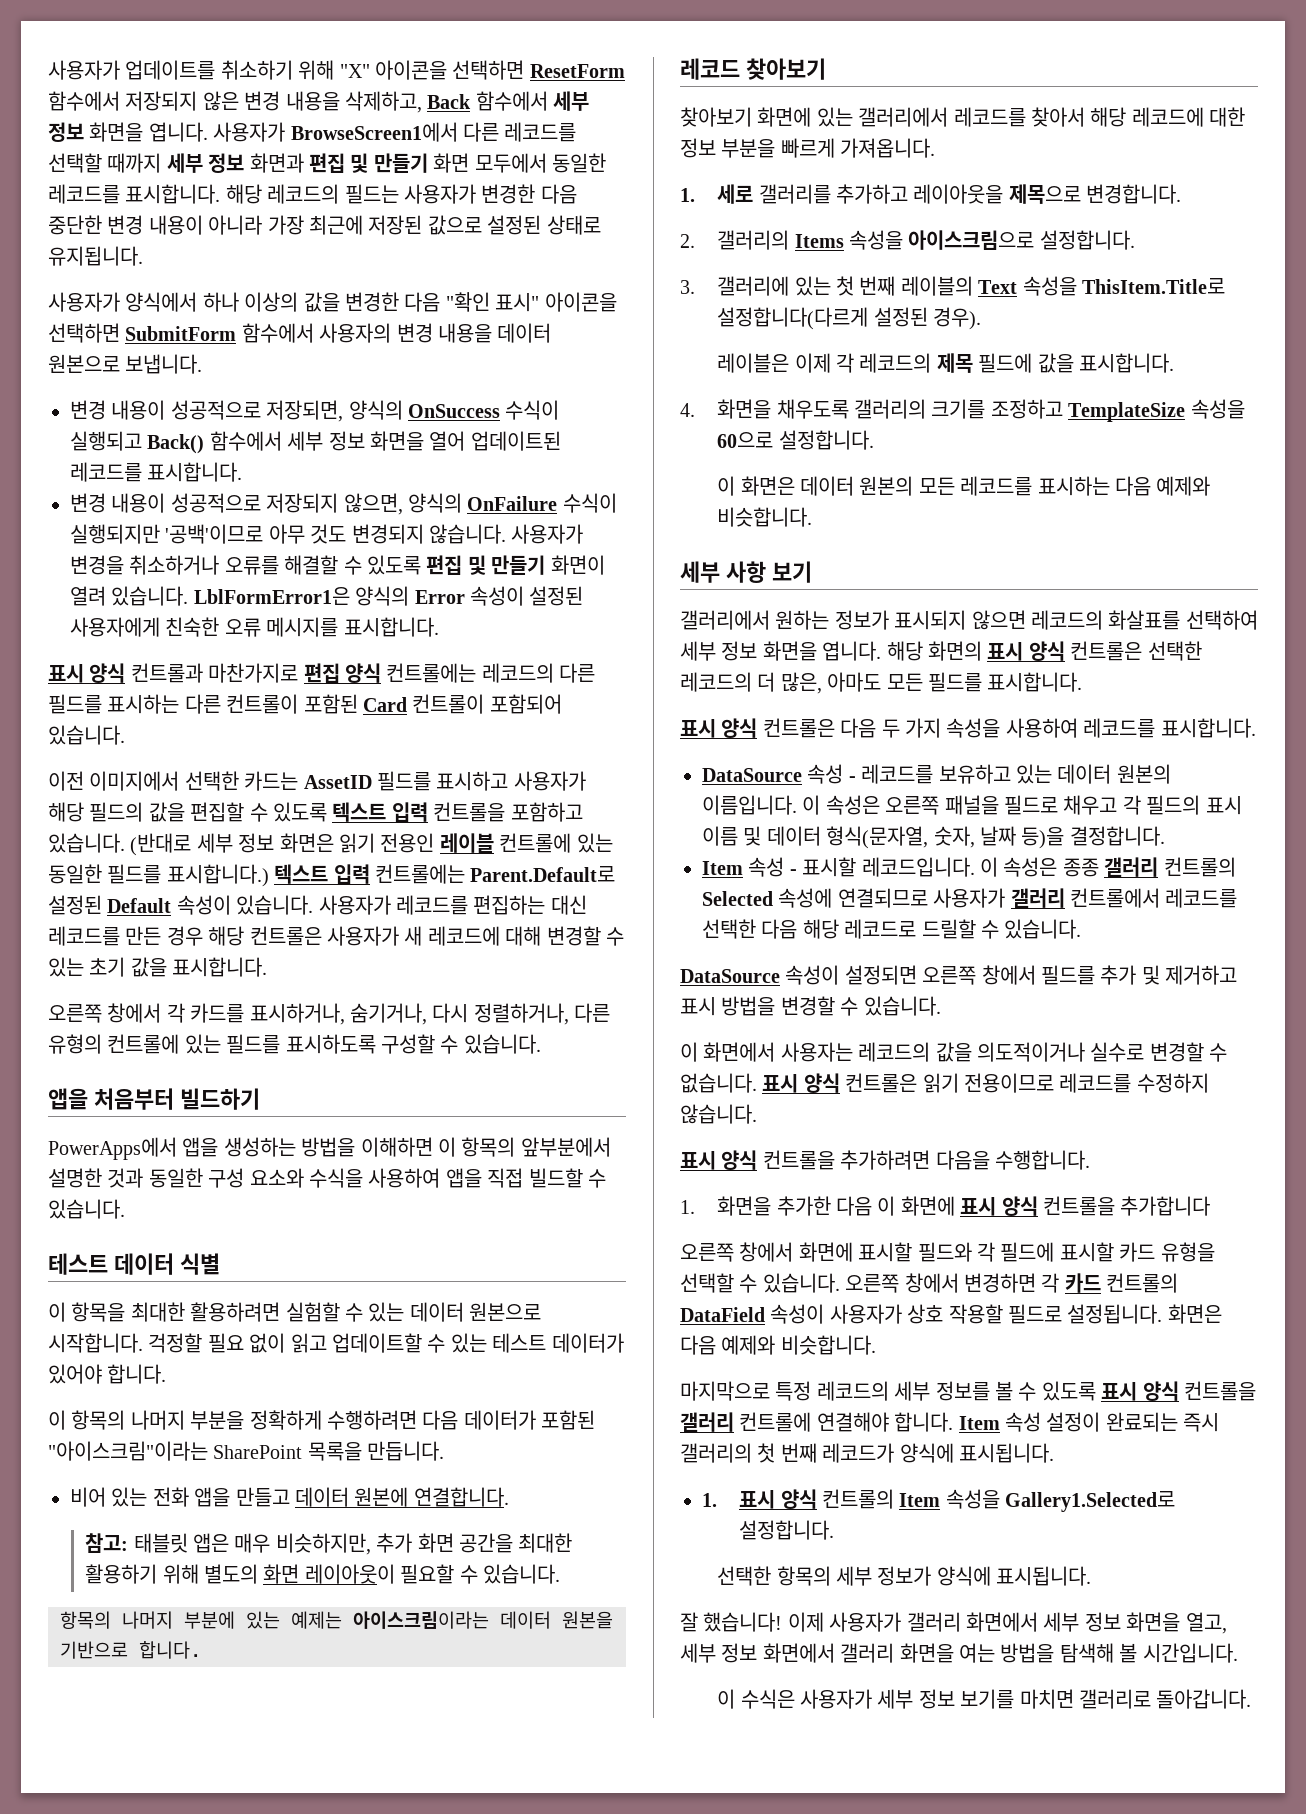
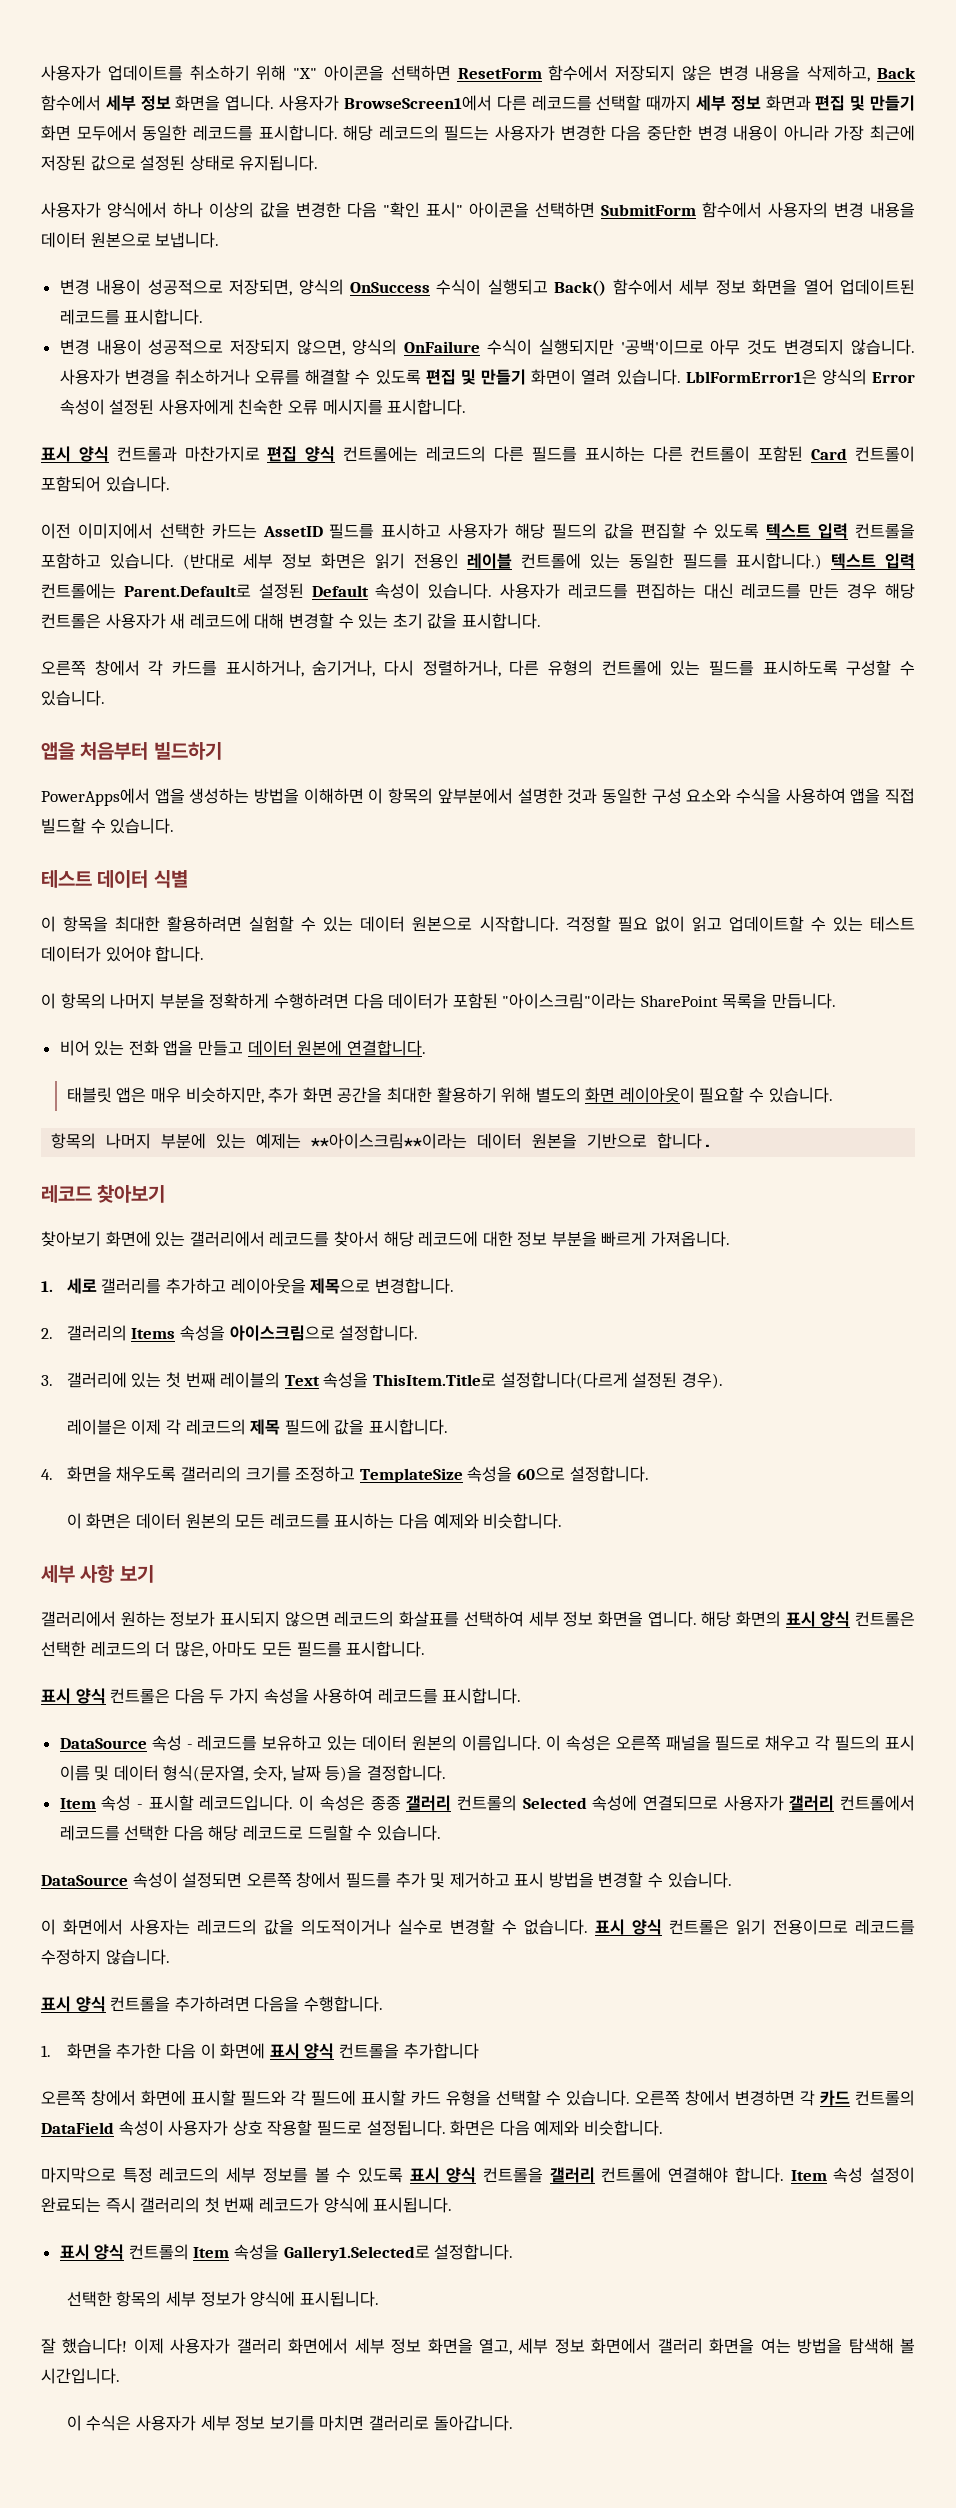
[85,1533,129,1553] 참고: -> (426, 1048) none
[353,1611,489,1629] 아이스크림이라는 -> [311,1133,468,1149] **아이스크림**이라는
[702,1493,717,1507] 1. -> (453, 2205) none

